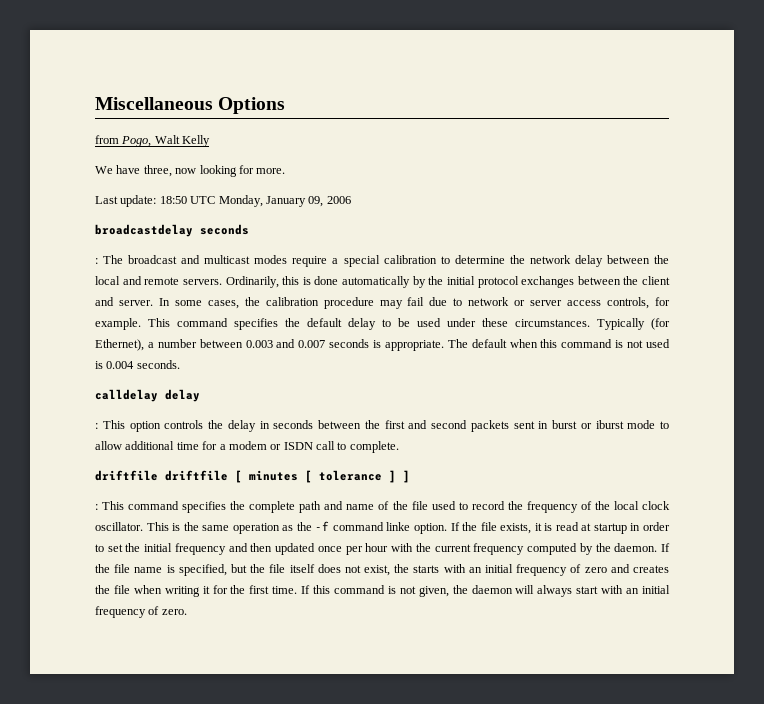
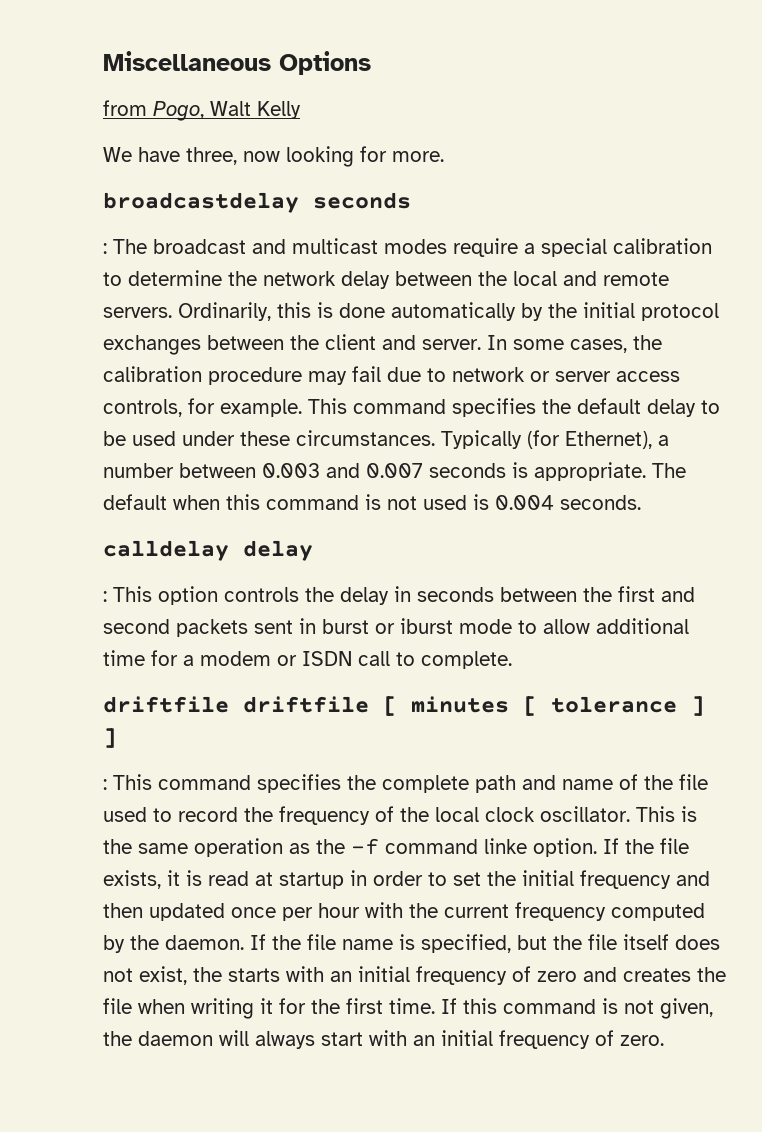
[95,195,351,207] // Last update: 18:50 UTC Monday, January 09, 2006 -> (444, 156) none

